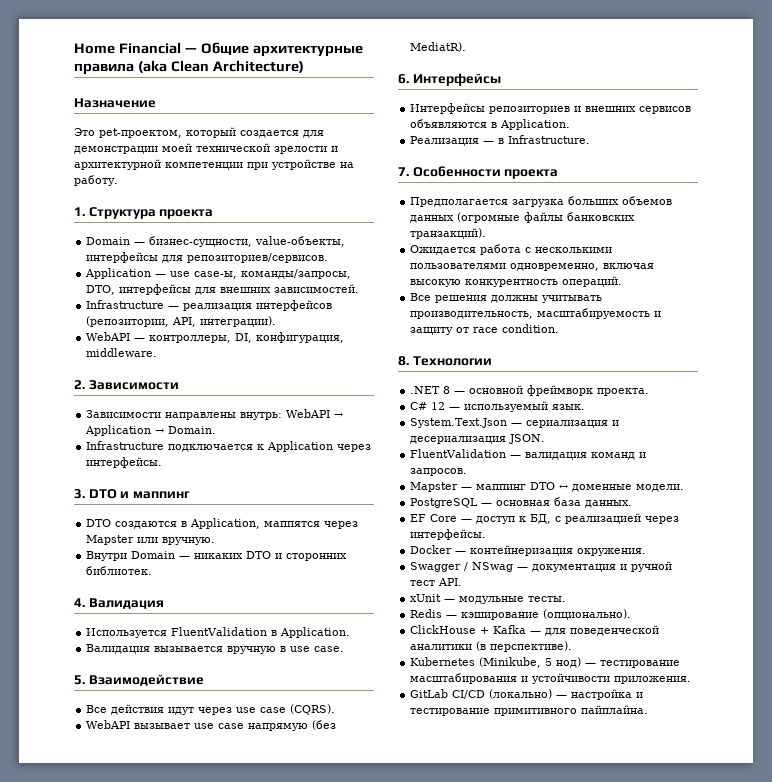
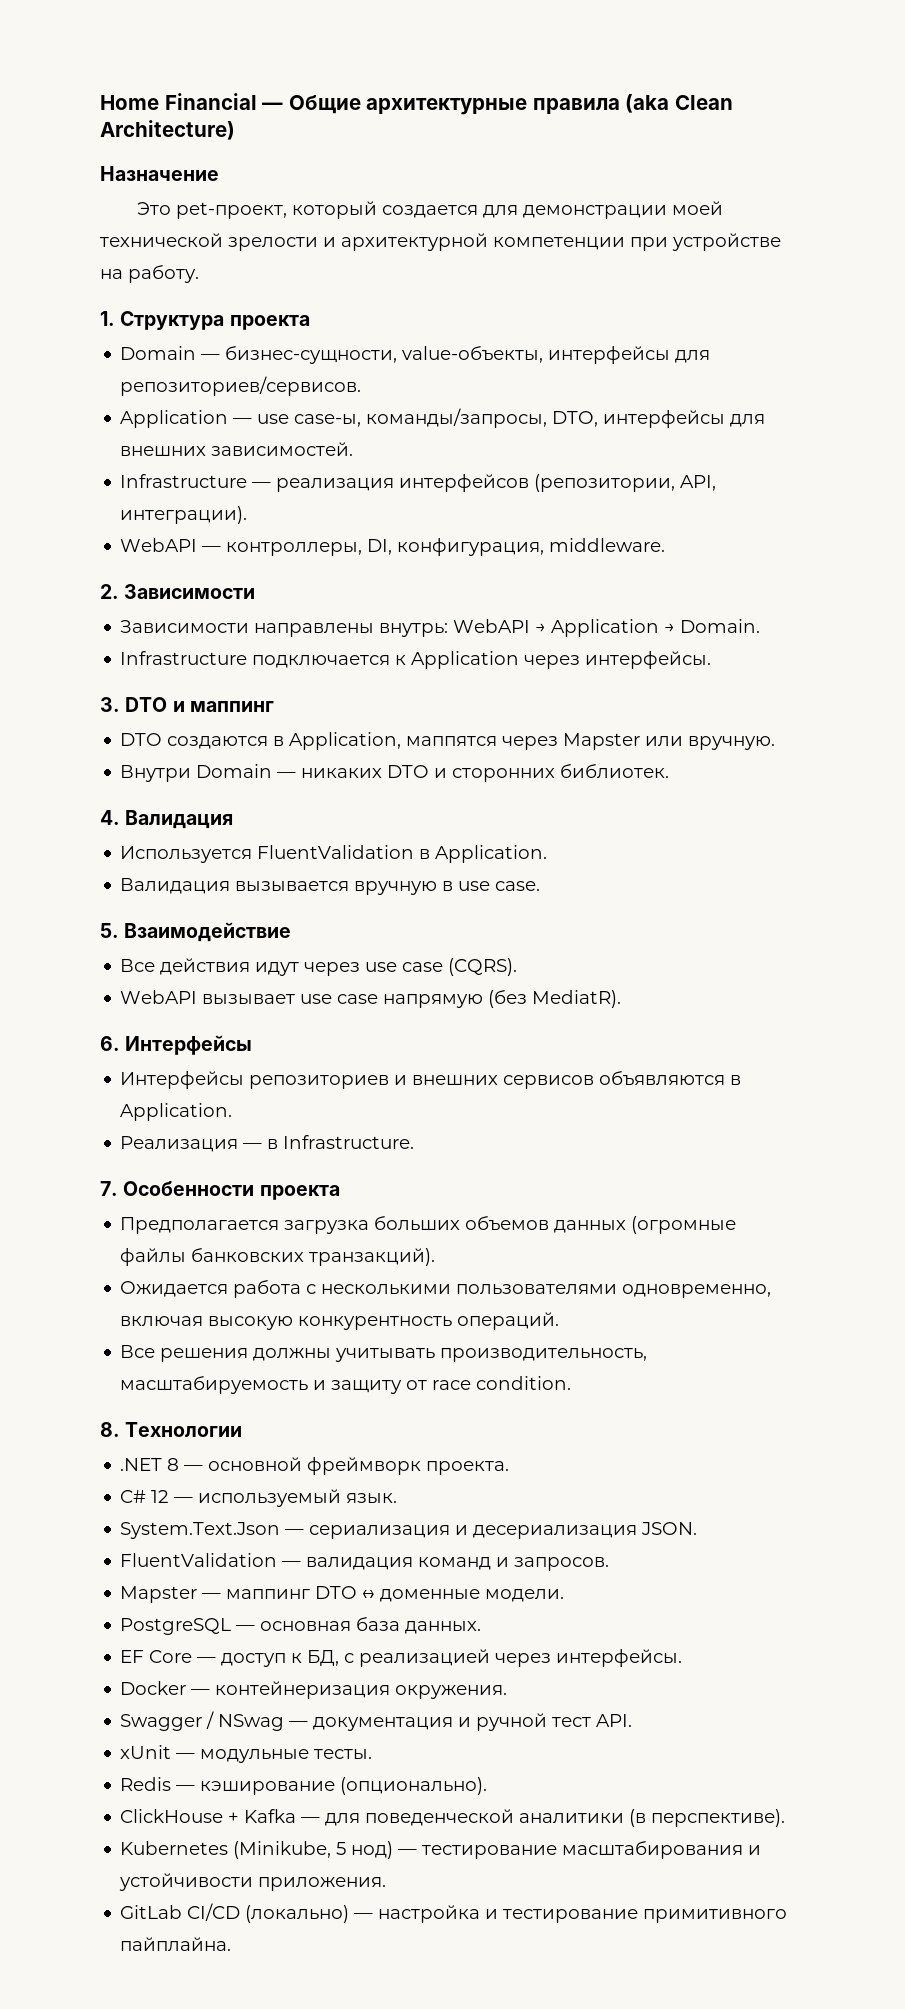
[99,128,182,138] pet-проектом, -> [175,202,287,219] pet-проект,

